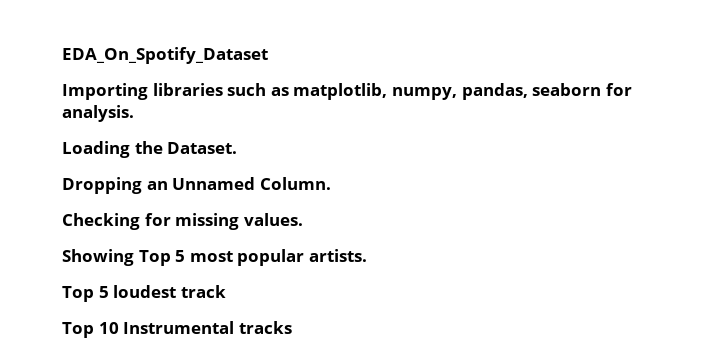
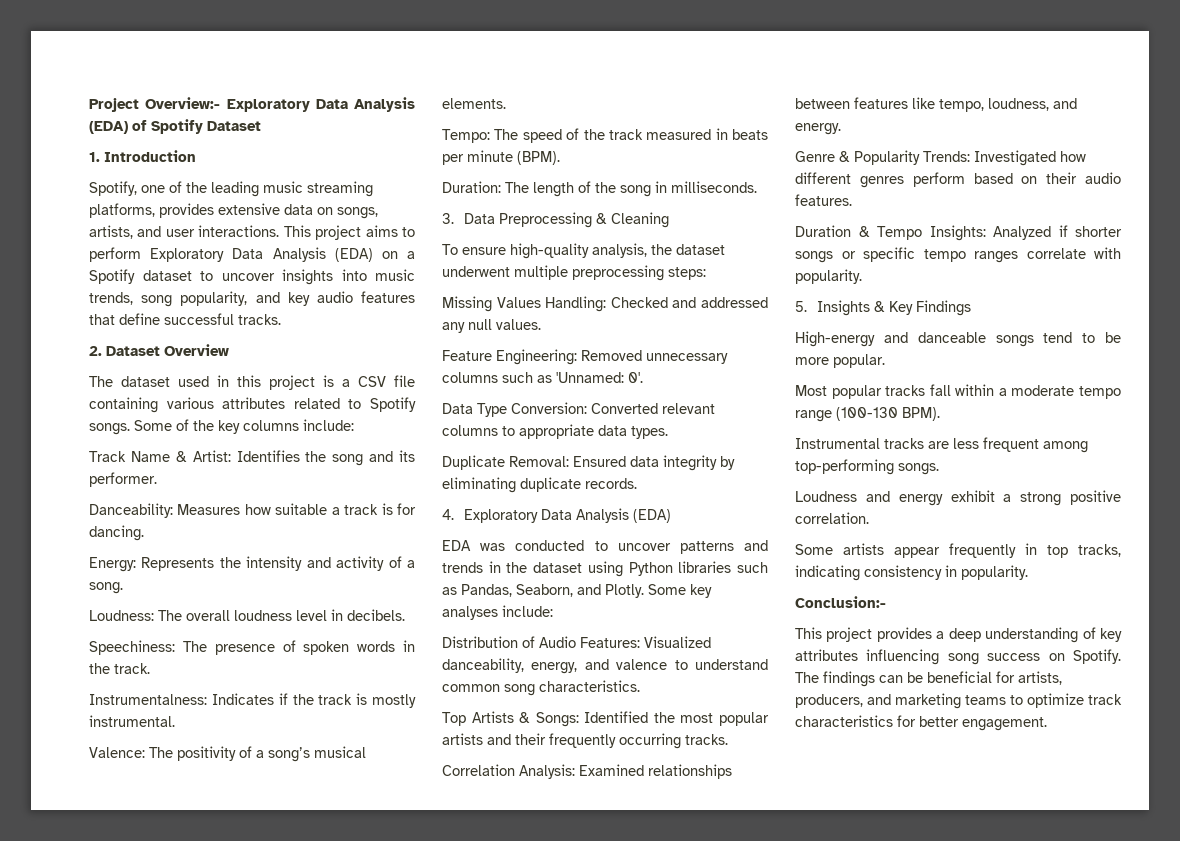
[62,47,268,64] [62,83,632,100] [62,105,134,122] [62,141,238,158] [62,177,331,194] [62,213,303,230] [62,249,367,266] [62,285,226,302] [62,321,292,338] EDA_On_Spotify_Dataset // Importing libraries such as matplotlib, numpy, pandas, seaborn for analysis. // Loading the Dataset. // Dropping an Unnamed Column. // Checking for missing values. // Showing Top 5 most popular artists. // Top 5 loudest track // Top 10 Instrumental tracks -> [89,97,415,112] [89,119,261,134] [89,150,196,162] [89,181,373,197] [89,203,378,219] [89,225,415,240] [89,247,415,262] [89,269,415,285] [89,291,415,307] [89,313,281,325] [89,344,229,356] [89,375,415,390] [89,397,416,413] [89,419,354,435] [89,450,415,466] [89,472,157,487] [89,503,416,518] [89,525,144,541] [89,556,415,572] [89,582,123,594] [89,609,405,621] [89,640,415,655] [89,663,150,674] [89,693,416,708] [89,715,175,727] [89,746,366,762] [442,98,506,109] [442,128,768,143] [442,150,560,165] [442,181,757,197] [442,212,670,228] [442,243,725,259] [442,265,706,281] [442,296,768,312] [442,319,541,333] [442,349,728,365] [442,372,643,383] [442,402,715,417] [442,424,668,439] [442,455,735,471] [442,477,637,493] [442,508,672,523] [442,540,768,554] [442,561,768,577] [442,584,712,598] [442,605,553,620] [442,636,711,648] [442,658,768,674] [442,680,640,696] [442,711,769,727] [442,733,728,749] [442,764,732,779] [795,97,1077,112] [795,123,841,135] [795,150,1086,166] [795,172,1121,188] [795,194,852,206] [795,225,1122,241] [795,247,1121,263] [795,269,862,284] [795,300,972,316] [795,331,1121,347] [795,354,885,368] [795,384,1121,399] [795,407,940,422] [795,437,1088,453] [795,459,939,475] [795,490,1121,506] [795,512,869,524] [795,543,1121,558] [795,565,1028,581] [795,596,886,608] [795,627,1122,643] [795,649,1121,665] [795,671,1062,687] [795,693,1122,709] [795,715,1047,731] Project Overview:- Exploratory Data Analysis (EDA) of Spotify Dataset // 1. Introduction // Spotify, one of the leading music streaming platforms, provides extensive data on songs, artists, and user interactions. This project aims to perform Exploratory Data Analysis (EDA) on a Spotify dataset to uncover insights into music trends, song popularity, and key audio features that define successful tracks. // 2. Dataset Overview // The dataset used in this project is a CSV file containing various attributes related to Spotify songs. Some of the key columns include: // Track Name & Artist: Identifies the song and its performer. // Danceability: Measures how suitable a track is for dancing. // Energy: Represents the intensity and activity of a song. // Loudness: The overall loudness level in decibels. // Speechiness: The presence of spoken words in the track. // Instrumentalness: Indicates if the track is mostly instrumental. // Valence: The positivity of a song’s musical elements. // Tempo: The speed of the track measured in beats per minute (BPM). // Duration: The length of the song in milliseconds. // 3. Data Preprocessing & Cleaning // To ensure high-quality analysis, the dataset underwent multiple preprocessing steps: // Missing Values Handling: Checked and addressed any null values. // Feature Engineering: Removed unnecessary columns such as 'Unnamed: 0'. // Data Type Conversion: Converted relevant columns to appropriate data types. // Duplicate Removal: Ensured data integrity by eliminating duplicate records. // 4. Exploratory Data Analysis (EDA) // EDA was conducted to uncover patterns and trends in the dataset using Python libraries such as Pandas, Seaborn, and Plotly. Some key analyses include: // Distribution of Audio Features: Visualized danceability, energy, and valence to understand common song characteristics. // Top Artists & Songs: Identified the most popular artists and their frequently occurring tracks. // Correlation Analysis: Examined relationships between features like tempo, loudness, and energy. // Genre & Popularity Trends: Investigated how different genres perform based on their audio features. // Duration & Tempo Insights: Analyzed if shorter songs or specific tempo ranges correlate with popularity. // 5. Insights & Key Findings // High-energy and danceable songs tend to be more popular. // Most popular tracks fall within a moderate tempo range (100-130 BPM). // Instrumental tracks are less frequent among top-performing songs. // Loudness and energy exhibit a strong positive correlation. // Some artists appear frequently in top tracks, indicating consistency in popularity. // Conclusion:- // This project provides a deep understanding of key attributes influencing song success on Spotify. The findings can be beneficial for artists, producers, and marketing teams to optimize track characteristics for better engagement.

